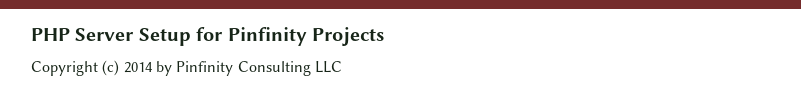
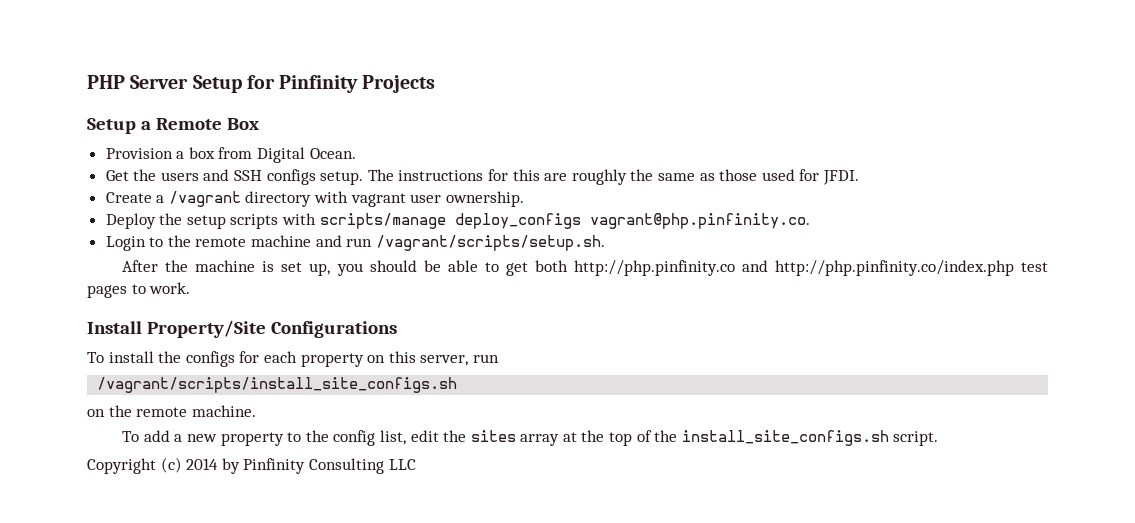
(384, 36) none -> [87,118,259,134] [105,147,356,163] [105,169,859,185] [105,191,524,207] [105,213,810,229] [105,235,605,251] [122,260,1048,276] [87,282,191,298] [87,320,397,338] [87,351,499,367] [97,377,458,393] [87,405,256,417] [122,430,939,446] // Setup a Remote Box // Provision a box from Digital Ocean. // Get the users and SSH configs setup. The instructions for this are roughly the same as those used for JFDI. // Create a /vagrant directory with vagrant user ownership. // Deploy the setup scripts with scripts/manage deploy_configs vagrant@php.pinfinity.co. // Login to the remote machine and run /vagrant/scripts/setup.sh. // After the machine is set up, you should be able to get both http://php.pinfinity.co and http://php.pinfinity.co/index.php test pages to work. // Install Property/Site Configurations // To install the configs for each property on this server, run // /vagrant/scripts/install_site_configs.sh // on the remote machine. // To add a new property to the config list, edit the sites array at the top of the install_site_configs.sh script.

